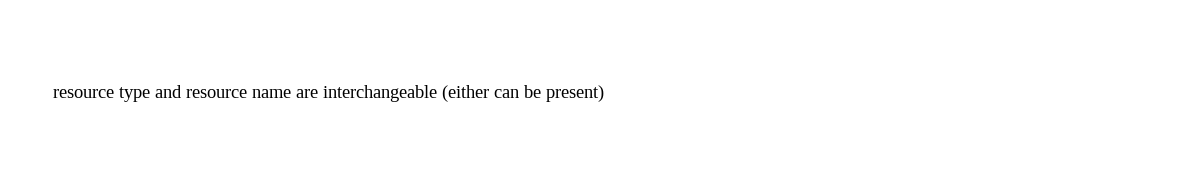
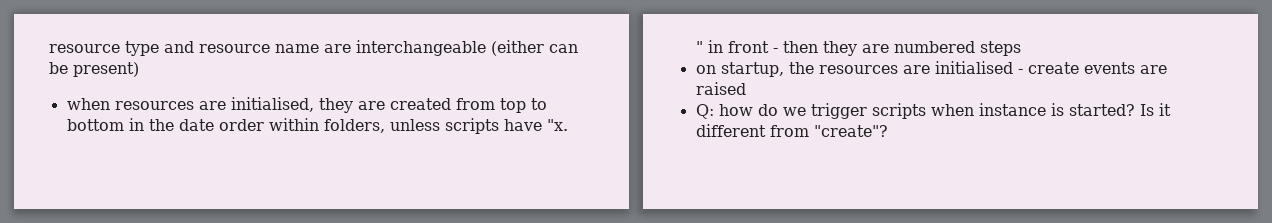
(604, 93) none -> [66,97,547,113] [66,118,568,134] [695,40,1021,56] [695,61,1167,77] [695,82,746,95] [695,103,1171,119] [695,124,888,137] // when resources are initialised, they are created from top to bottom in the date order within folders, unless scripts have "x. " in front - then they are numbered steps // on startup, the resources are initialised - create events are raised // Q: how do we trigger scripts when instance is started? Is it different from "create"?

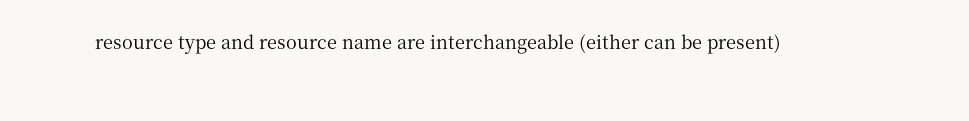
[66,97,547,113] [66,118,568,134] [695,40,1021,56] [695,61,1167,77] [695,82,746,95] [695,103,1171,119] [695,124,888,137] // when resources are initialised, they are created from top to bottom in the date order within folders, unless scripts have "x. " in front - then they are numbered steps // on startup, the resources are initialised - create events are raised // Q: how do we trigger scripts when instance is started? Is it different from "create"? -> (781, 44) none

